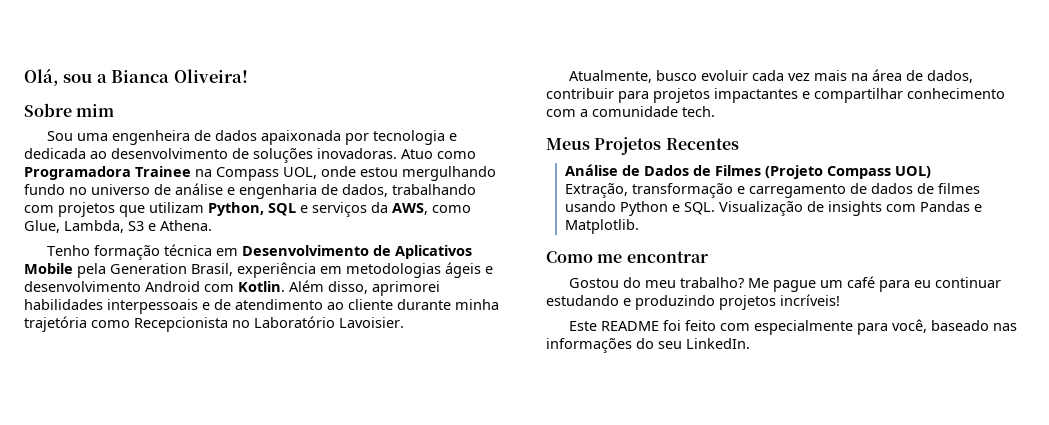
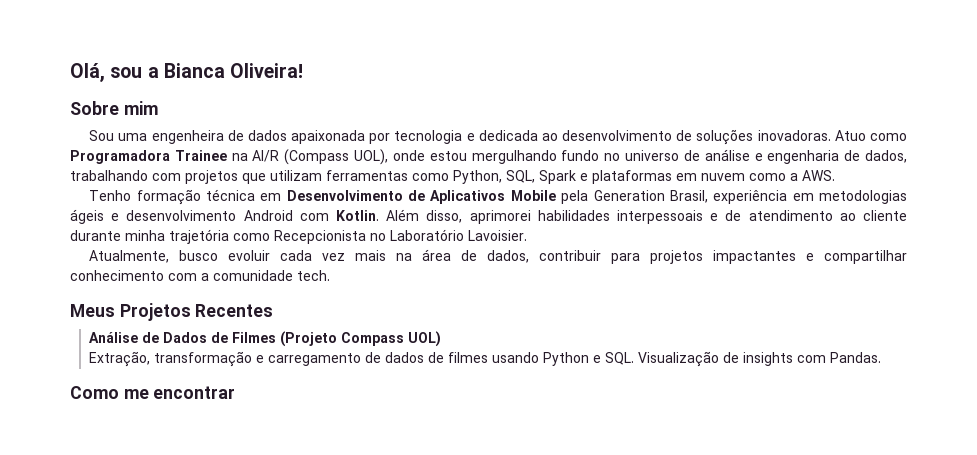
[216,167,317,181] Compass UOL, -> [252,149,389,165] AI/R (Compass UOL),
[208,202,471,217] [24,220,212,233] Python, SQL e serviços da AWS, como Glue, Lambda, S3 e Athena. -> [326,170,835,184] ferramentas como Python, SQL, Spark e plataformas em nuvem como a AWS.
[919,201,982,212] [564,219,639,234] Pandas e Matplotlib. -> [829,352,881,363] Pandas.
[569,276,1002,292] [546,294,840,310] [569,319,1018,335] [546,338,750,353] // Gostou do meu trabalho? Me pague um café para eu continuar estudando e produzindo projetos incríveis! // Este README foi feito com especialmente para você, baseado nas informações do seu LinkedIn. -> (236, 392) none

